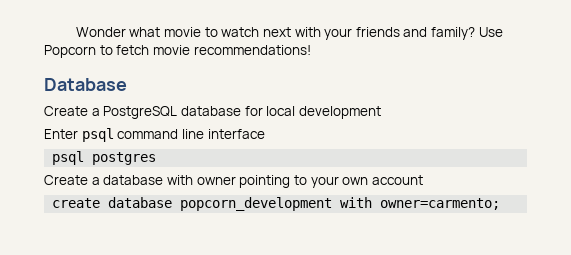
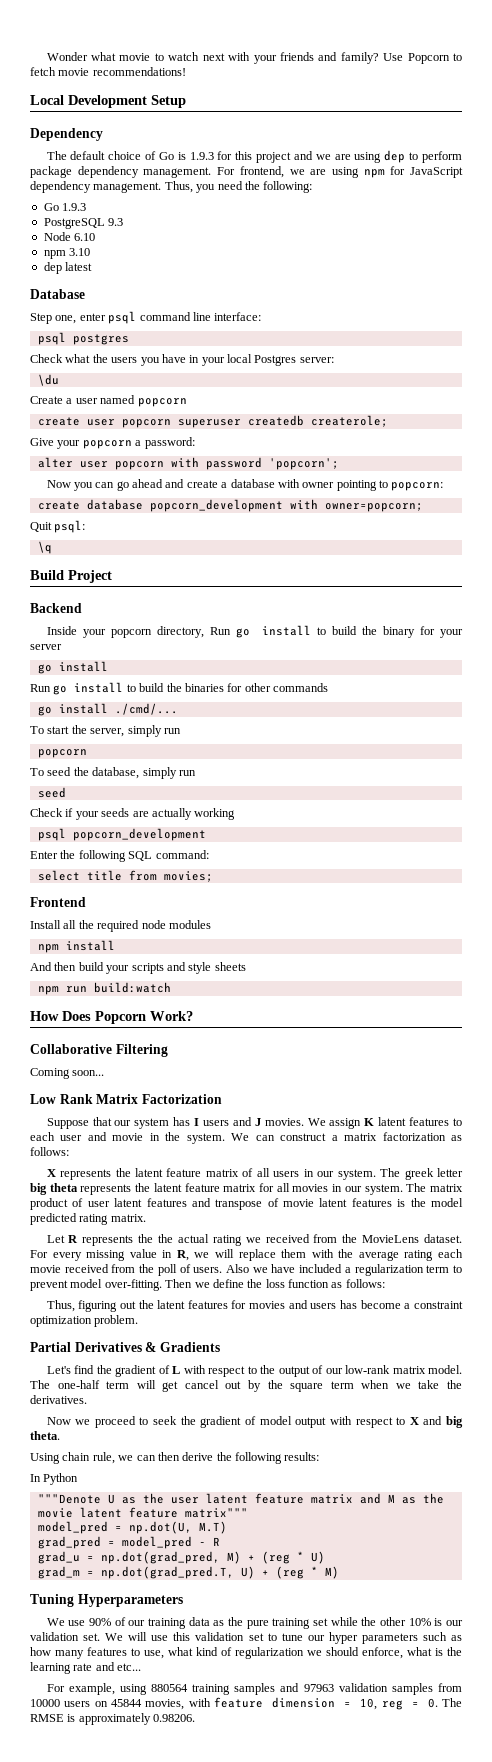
[44,78,127,91] [44,106,381,119] [44,129,78,139] Database // Create a PostgreSQL database for local development // Enter -> [30,95,186,108] [30,128,103,141] [46,150,462,163] [30,166,463,178] [30,181,313,193] [43,203,87,211] [43,218,124,229] [43,232,96,241] [43,248,91,259] [43,262,93,274] [30,289,85,299] [30,313,106,324] Local Development Setup // Dependency // The default choice of Go is 1.9.3 for this project and we are using dep to perform package dependency management. For frontend, we are using npm for JavaScript dependency management. Thus, you need the following: // Go 1.9.3 // PostgreSQL 9.3 // Node 6.10 // npm 3.10 // dep latest // Database // Step one, enter
[207,129,265,139] interface -> [214,312,262,321] interface:
[44,175,88,185] Create -> [30,354,334,366] [37,374,59,386] [30,395,187,407] [37,415,388,428] [30,437,195,449] [37,457,339,470] [46,479,218,491] Check what the users you have in your local Postgres server: // \du // Create a user named popcorn // create user popcorn superuser createdb createrole; // Give your popcorn a password: // alter user popcorn with password 'popcorn'; // Now you can go ahead and create
[310,175,423,188] your own account -> [391,482,444,491] popcorn:
[380,198,501,210] owner=carmento; -> [324,503,423,512] [30,520,86,533] [37,541,52,554] [30,570,112,583] [30,603,82,613] [46,625,463,638] [30,644,62,650] [37,661,108,674] [30,682,328,695] [37,703,178,716] [30,725,181,737] [37,749,87,758] [30,767,196,779] [37,787,66,798] [30,808,236,820] [37,828,206,841] [30,850,209,862] [37,870,213,882] [30,897,86,907] [30,920,211,932] [37,940,115,953] [30,962,246,974] [37,982,171,995] [30,1011,193,1024] [30,1044,168,1057] [30,1068,105,1079] [30,1094,222,1104] [46,1117,462,1129] [30,1132,462,1144] [30,1147,69,1156] [46,1168,464,1180] [30,1183,464,1195] [30,1198,463,1210] [30,1213,146,1225] [46,1234,462,1246] [30,1249,463,1261] [30,1264,463,1276] [30,1279,385,1291] [46,1300,463,1312] [30,1315,139,1327] [30,1342,220,1352] [46,1365,463,1377] [30,1380,462,1392] [30,1395,87,1404] [46,1416,463,1428] [30,1431,60,1440] [30,1452,320,1464] [30,1473,79,1485] [37,1493,444,1504] [37,1507,248,1518] [37,1521,227,1534] [37,1536,220,1549] [37,1551,325,1564] [37,1566,339,1579] [30,1594,183,1607] [46,1617,463,1629] [30,1632,462,1644] [30,1647,462,1659] [30,1662,142,1674] [46,1683,463,1695] [30,1697,462,1710] [30,1713,196,1725] owner=popcorn; // Quit psql: // \q // Build Project // Backend // Inside your popcorn directory, Run go install to build the binary for your server // go install // Run go install to build the binaries for other commands // go install ./cmd/... // To start the server, simply run // popcorn // To seed the database, simply run // seed // Check if your seeds are actually working // psql popcorn_development // Enter the following SQL command: // select title from movies; // Frontend // Install all the required node modules // npm install // And then build your scripts and style sheets // npm run build:watch // How Does Popcorn Work? // Collaborative Filtering // Coming soon... // Low Rank Matrix Factorization // Suppose that our system has I users and J movies. We assign K latent features to each user and movie in the system. We can construct a matrix factorization as follows: // X represents the latent feature matrix of all users in our system. The greek letter big theta represents the latent feature matrix for all movies in our system. The matrix product of user latent features and transpose of movie latent features is the model predicted rating matrix. // Let R represents the the actual rating we received from the MovieLens dataset. For every missing value in R, we will replace them with the average rating each movie received from the poll of users. Also we have included a regularization term to prevent model over-fitting. Then we define the loss function as follows: // Thus, figuring out the latent features for movies and users has become a constraint optimization problem. // Partial Derivatives & Gradients // Let's find the gradient of L with respect to the output of our low-rank matrix model. The one-half term will get cancel out by the square term when we take the derivatives. // Now we proceed to seek the gradient of model output with respect to X and big theta. // Using chain rule, we can then derive the following results: // In Python // """Denote U as the user latent feature matrix and M as the movie latent feature matrix""" // model_pred = np.dot(U, M.T) // grad_pred = model_pred - R // grad_u = np.dot(grad_pred, M) + (reg * U) // grad_m = np.dot(grad_pred.T, U) + (reg * M) // Tuning Hyperparameters // We use 90% of our training data as the pure training set while the other 10% is our validation set. We will use this validation set to tune our hyper parameters such as how many features to use, what kind of regularization we should enforce, what is the learning rate and etc... // For example, using 880564 training samples and 97963 validation samples from 10000 users on 45844 movies, with feature dimension = 10, reg = 0. The RMSE is approximately 0.98206.

